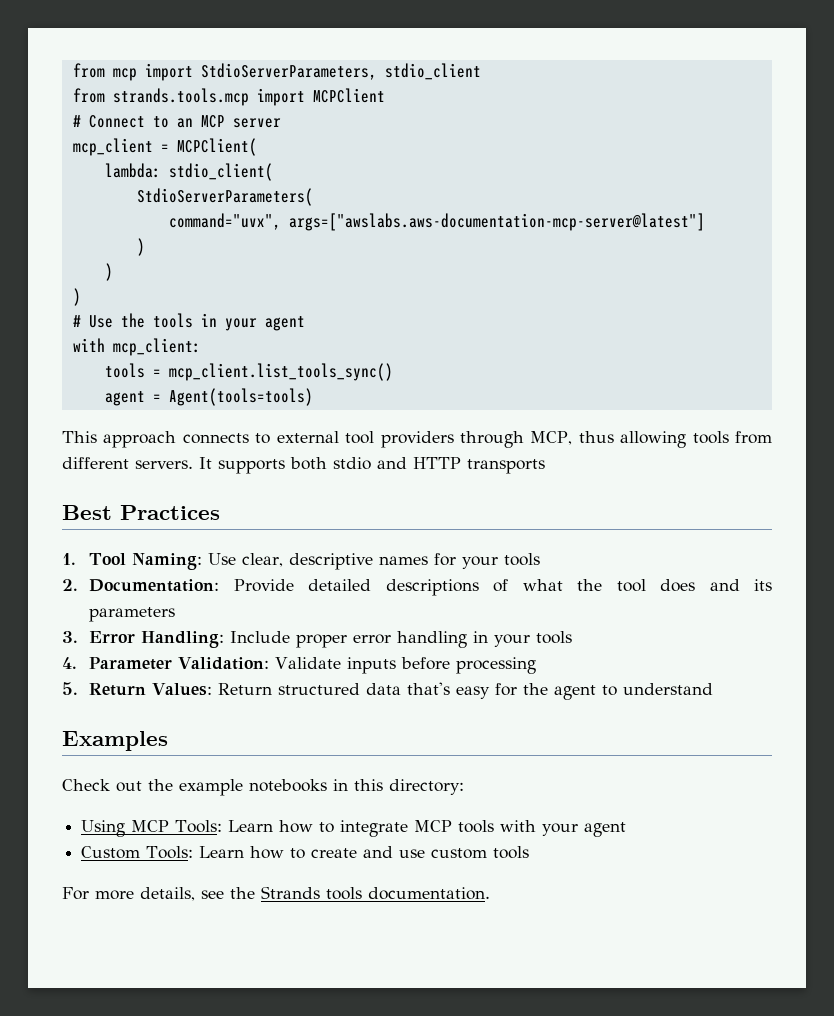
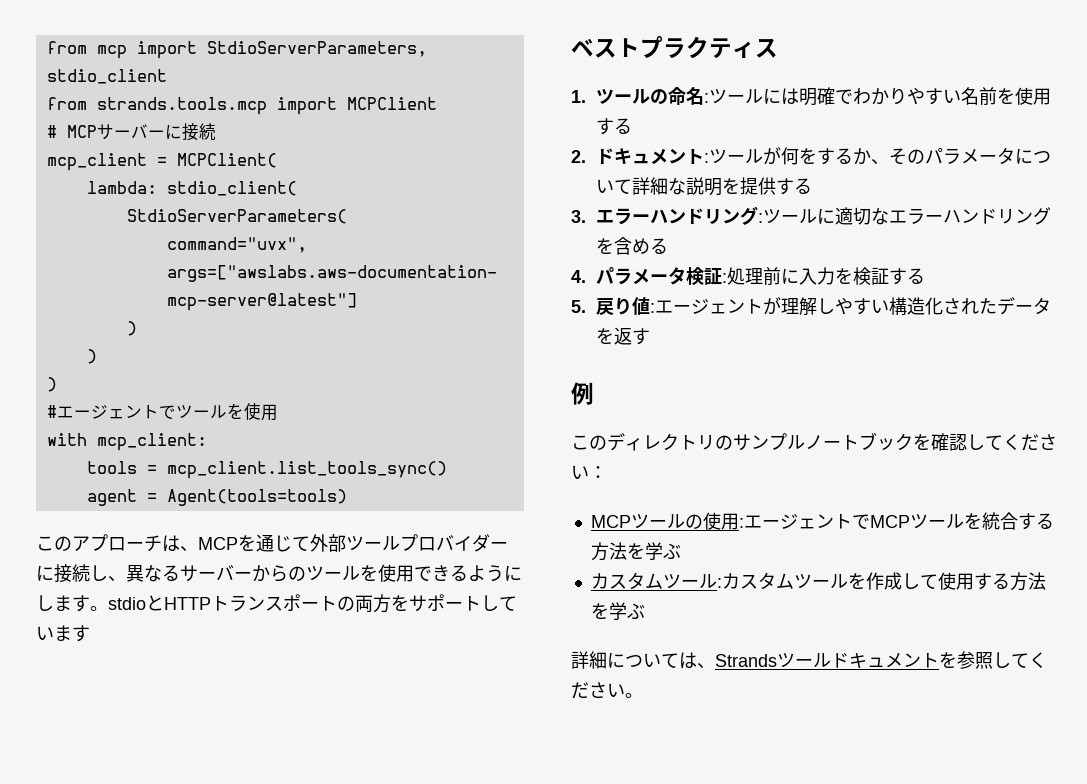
[88,115,281,128] Connect to an MCP server -> [66,123,216,141] MCPサーバーに接続
[88,313,305,331] Use the tools in your agent -> [56,403,278,421] エージェントでツールを使用
[62,431,773,448] [62,457,545,474] [62,505,220,520] [62,553,541,570] [62,579,773,596] [89,607,176,622] [62,631,573,648] [62,657,537,674] [62,682,714,700] [62,731,168,751] [62,779,464,796] [81,820,627,837] [81,846,530,859] [62,886,490,901] This approach connects to external tool providers through MCP, thus allowing tools from different servers. It supports both stdio and HTTP transports // Best Practices // 1. Tool Naming: Use clear, descriptive names for your tools // 2. Documentation: Provide detailed descriptions of what the tool does and its parameters // 3. Error Handling: Include proper error handling in your tools // 4. Parameter Validation: Validate inputs before processing // 5. Return Values: Return structured data that's easy for the agent to understand // Examples // Check out the example notebooks in this directory: // Using MCP Tools: Learn how to integrate MCP tools with your agent // Custom Tools: Learn how to create and use custom tools // For more details, see the Strands tools documentation. -> [36,534,508,552] [36,564,522,583] [36,594,517,613] [36,625,90,642] [571,36,778,59] [571,87,1052,106] [596,118,633,135] [571,147,1052,165] [596,177,813,196] [571,206,1052,225] [596,237,669,255] [571,267,926,286] [571,297,1052,316] [596,327,651,345] [571,382,594,405] [571,432,1057,451] [571,465,607,479] [590,512,1054,530] [590,542,681,561] [590,572,1046,591] [590,602,645,620] [571,651,1047,669] [571,682,643,699] このアプローチは、MCPを通じて外部ツールプロバイダーに接続し、異なるサーバーからのツールを使用できるようにします。stdioとHTTPトランスポートの両方をサポートしています // ベストプラクティス // 1.ツールの命名:ツールには明確でわかりやすい名前を使用する // 2.ドキュメント:ツールが何をするか、そのパラメータについて詳細な説明を提供する // 3.エラーハンドリング:ツールに適切なエラーハンドリングを含める // 4.パラメータ検証:処理前に入力を検証する // 5.戻り値:エージェントが理解しやすい構造化されたデータを返す // 例 // このディレクトリのサンプルノートブックを確認してください： // MCPツールの使用:エージェントでMCPツールを統合する方法を学ぶ // カスタムツール:カスタムツールを作成して使用する方法を学ぶ // 詳細については、Strandsツールドキュメントを参照してください。

